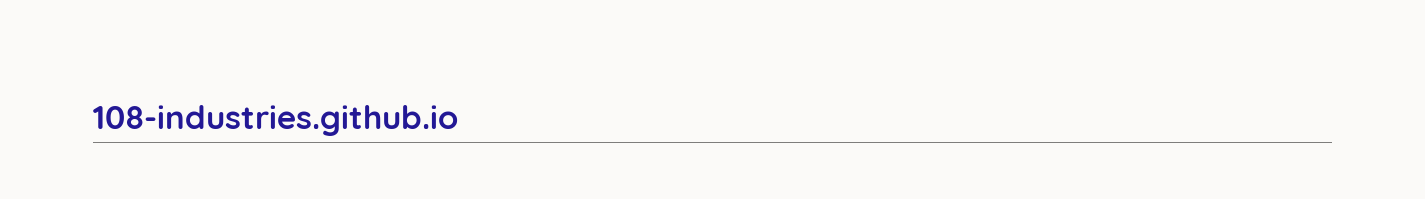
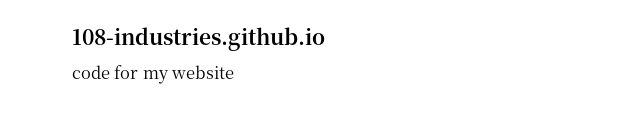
(458, 120) none -> [72,65,235,84] // code for my website

